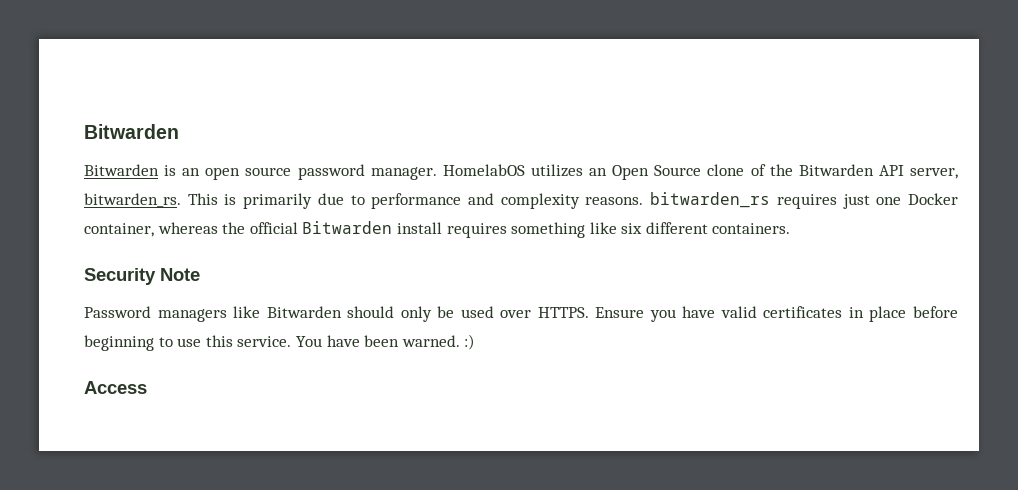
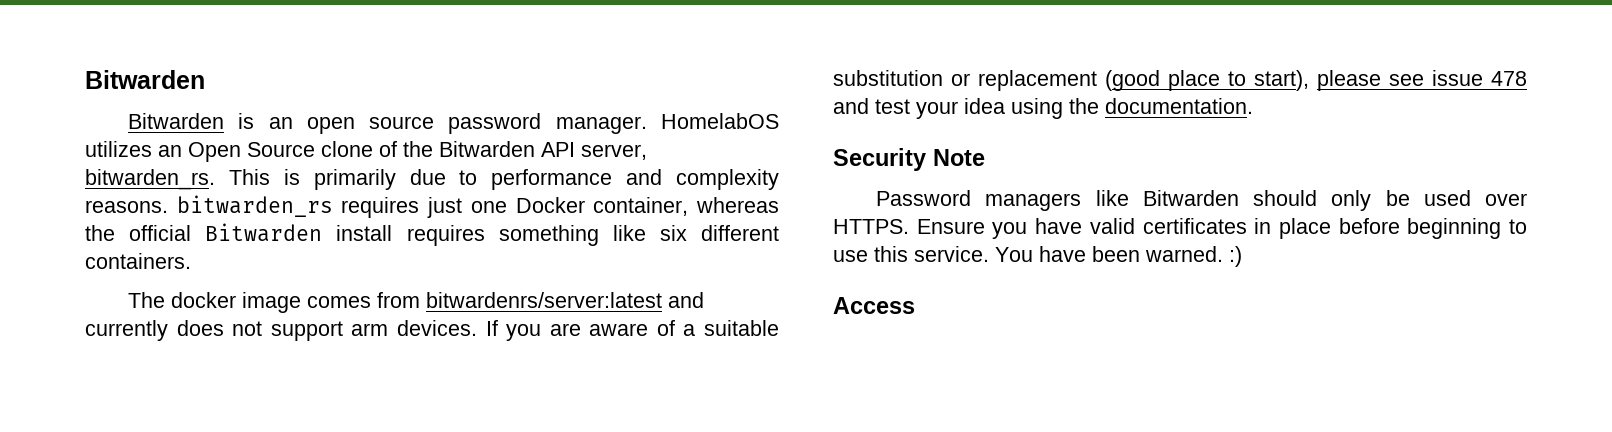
(791, 228) none -> [128,292,705,313] [85,320,779,341] [833,70,1527,91] [833,98,1253,119] // The docker image comes from bitwardenrs/server:latest and currently does not support arm devices. If you are aware of a suitable substitution or replacement (good place to start), please see issue 478 and test your idea using the documentation.

